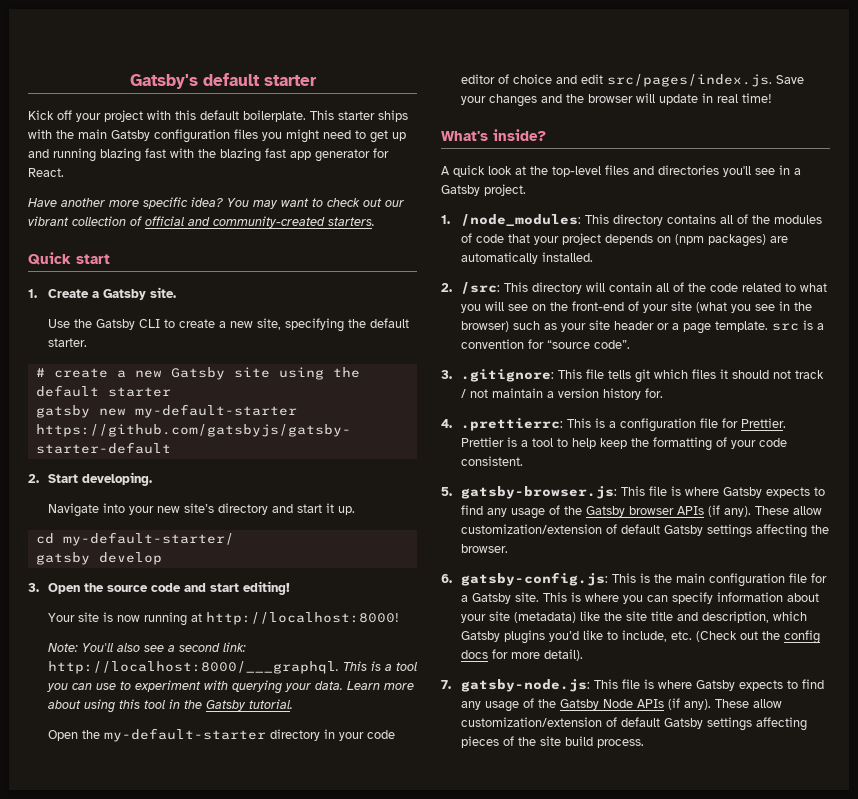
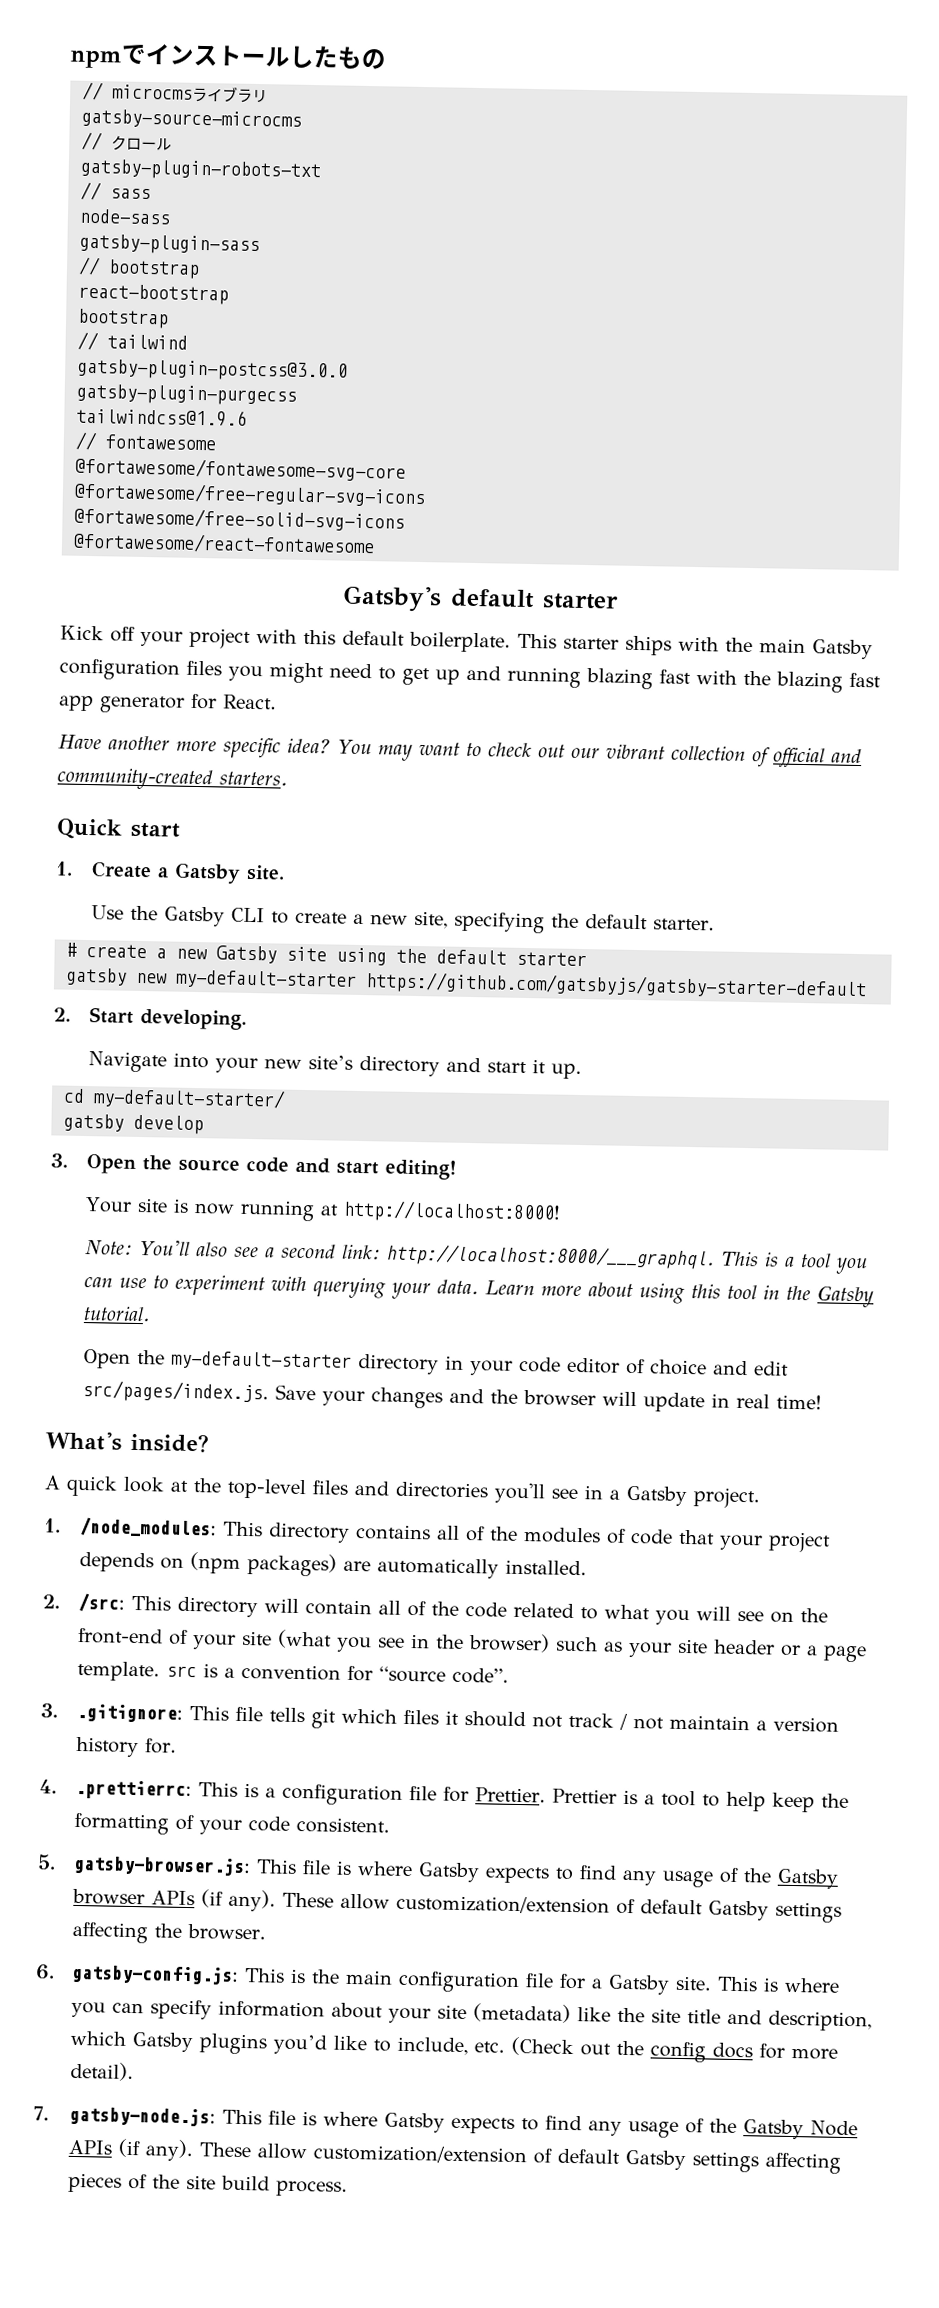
(129, 81) none -> [70,42,387,70] [82,81,268,103] [81,108,302,130] [81,131,172,151] [80,158,321,182] [80,181,151,201] [79,208,171,225] [79,233,260,256] [78,256,200,279] [78,283,229,305] [77,308,169,329] [77,331,188,351] [77,358,348,382] [76,383,297,406] [76,407,247,427] [75,431,216,451] [75,456,406,482] [74,481,426,508] [74,506,405,532] [73,531,375,556] npmでインストールしたもの // // microcmsライブラリ // gatsby-source-microcms // // クロール // gatsby-plugin-robots-txt // // sass // node-sass // gatsby-plugin-sass // // bootstrap // react-bootstrap // bootstrap // // tailwind // gatsby-plugin-postcss@3.0.0 // gatsby-plugin-purgecss // tailwindcss@1.9.6 // // fontawesome // @fortawesome/fontawesome-svg-core // @fortawesome/free-regular-svg-icons // @fortawesome/free-solid-svg-icons // @fortawesome/react-fontawesome //

